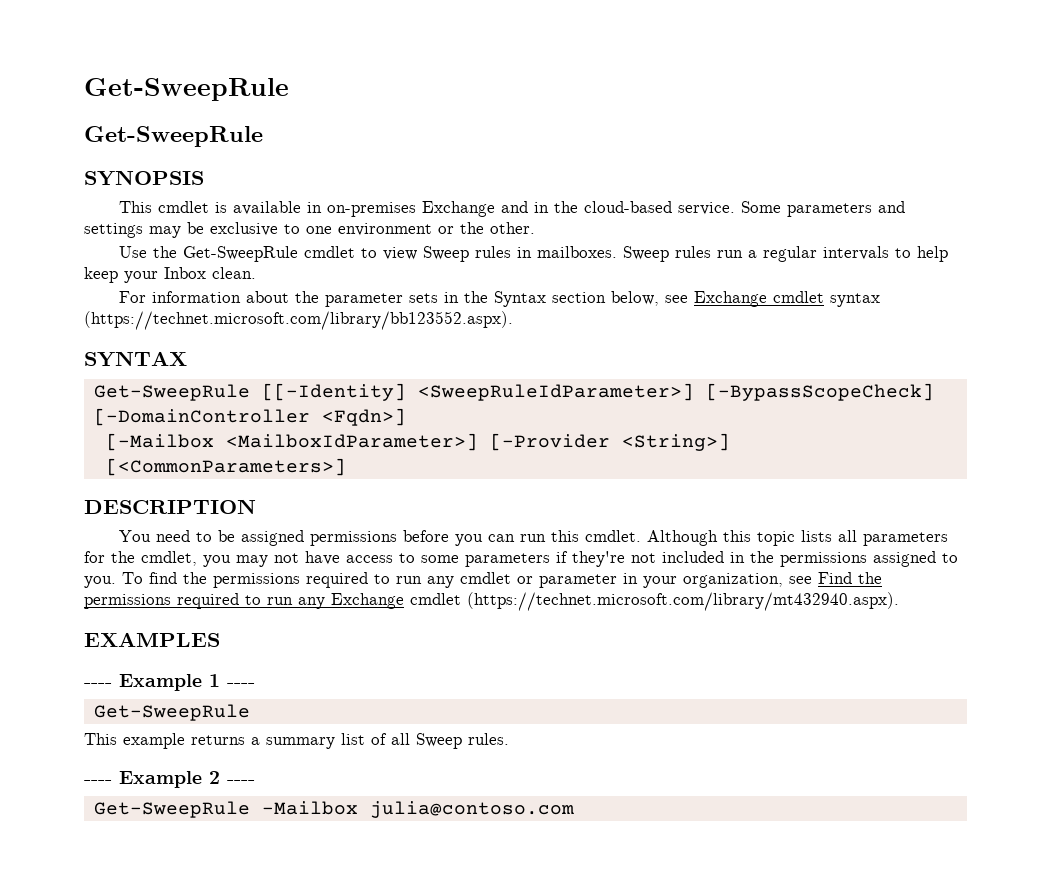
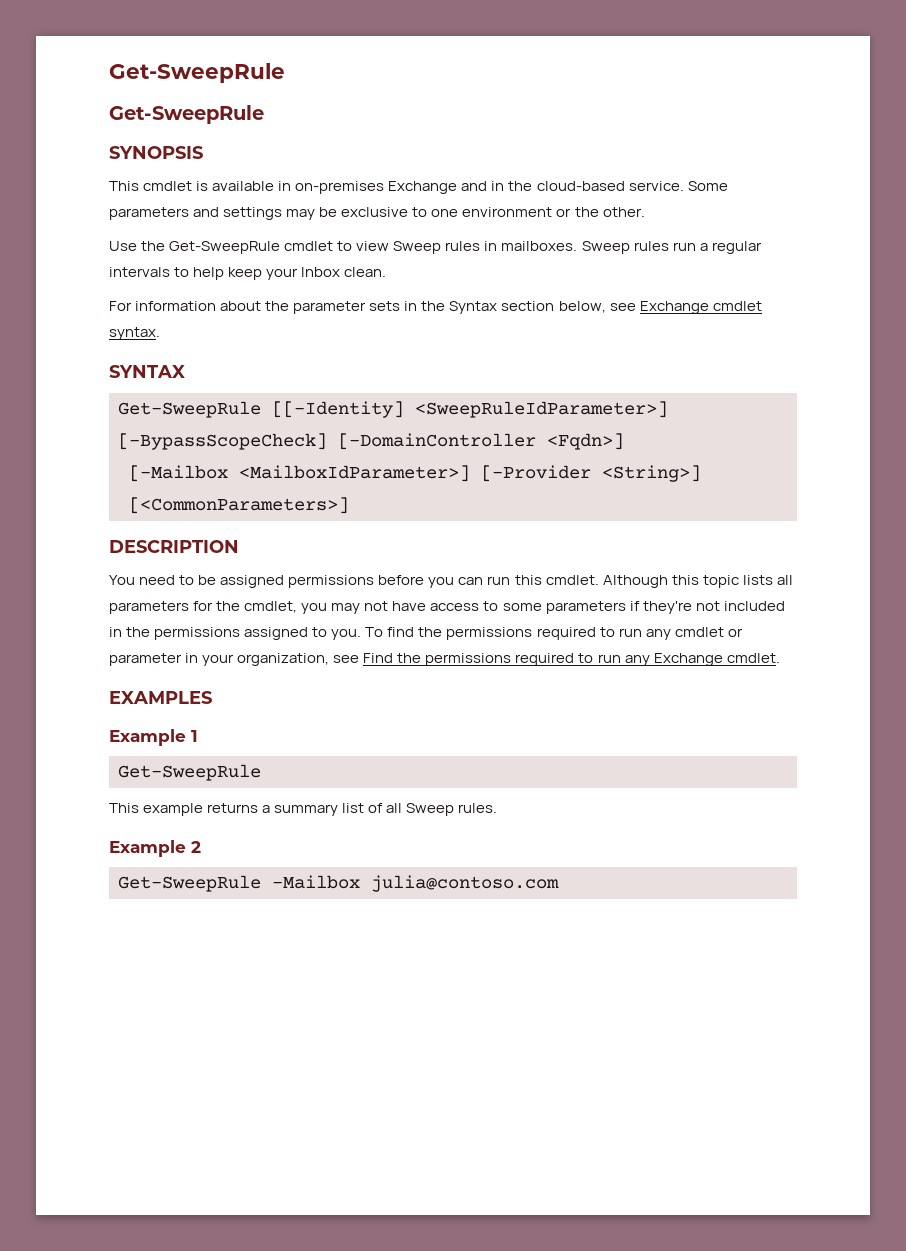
[830,293,881,307] [84,311,513,330] syntax (https://technet.microsoft.com/library/bb123552.aspx). -> [109,327,160,340] syntax.
[410,592,899,611] cmdlet (https://technet.microsoft.com/library/mt432940.aspx). -> [726,653,780,663] cmdlet.
[84,683,112,687] ---- -> (212, 697) none
[227,683,255,687] ---- -> (198, 736) none
[84,780,112,784] ---- -> (498, 808) none
[227,780,255,784] ---- -> (201, 847) none

